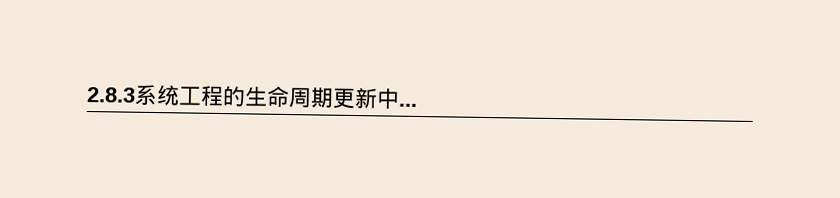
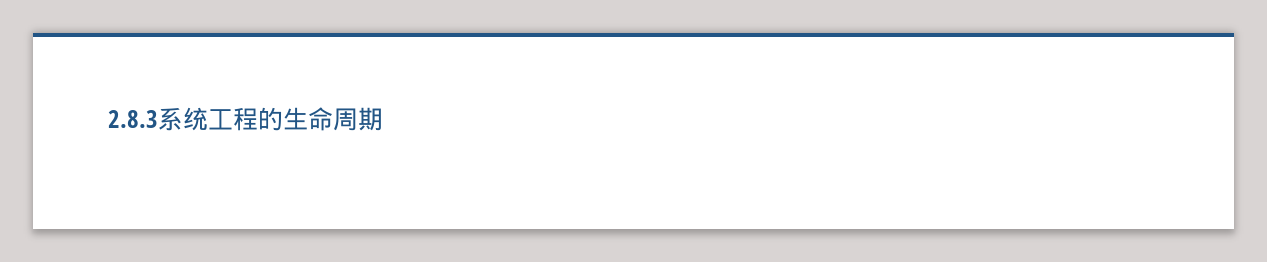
[332,87,417,110] 更新中... -> (383, 119) none

